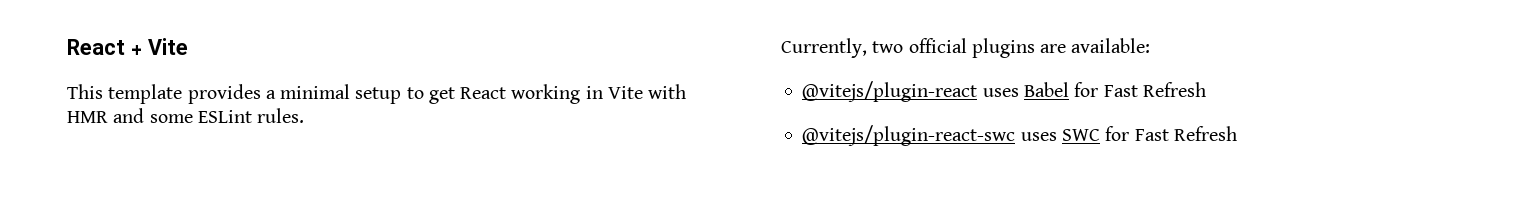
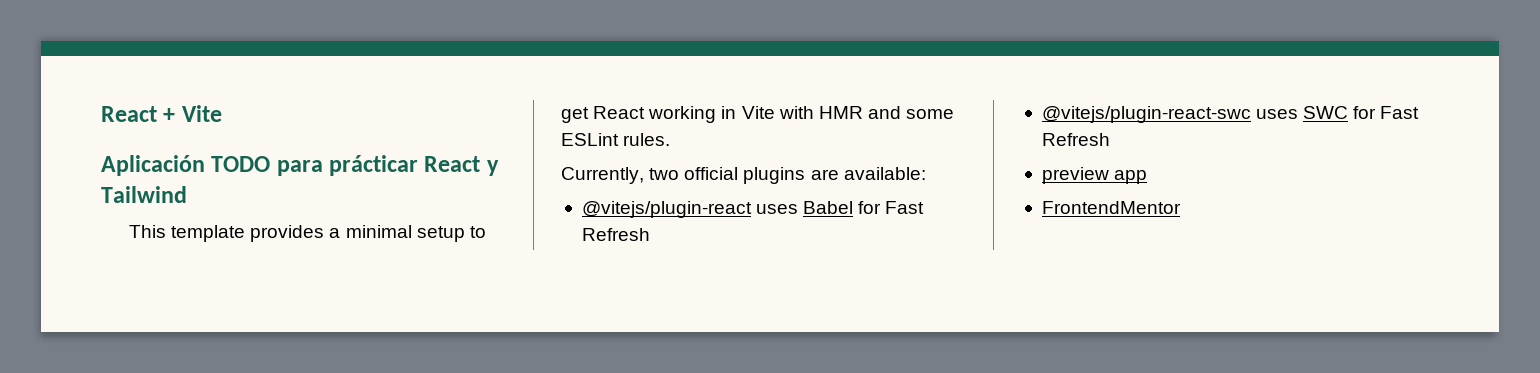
(188, 46) none -> [101,155,499,176] [101,186,187,203] // Aplicación TODO para prácticar React y Tailwind
(1237, 133) none -> [1041,167,1148,184] [1041,201,1181,214] // preview app // FrontendMentor

